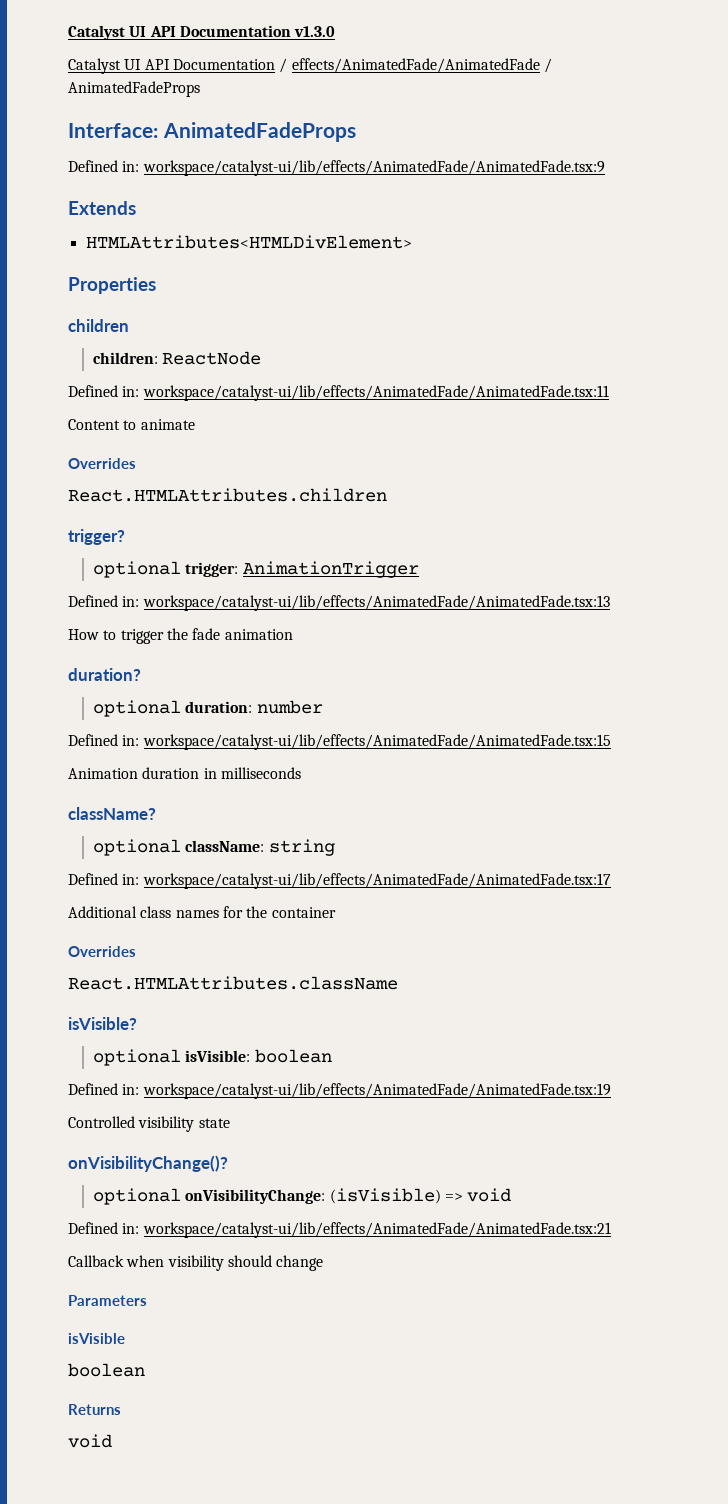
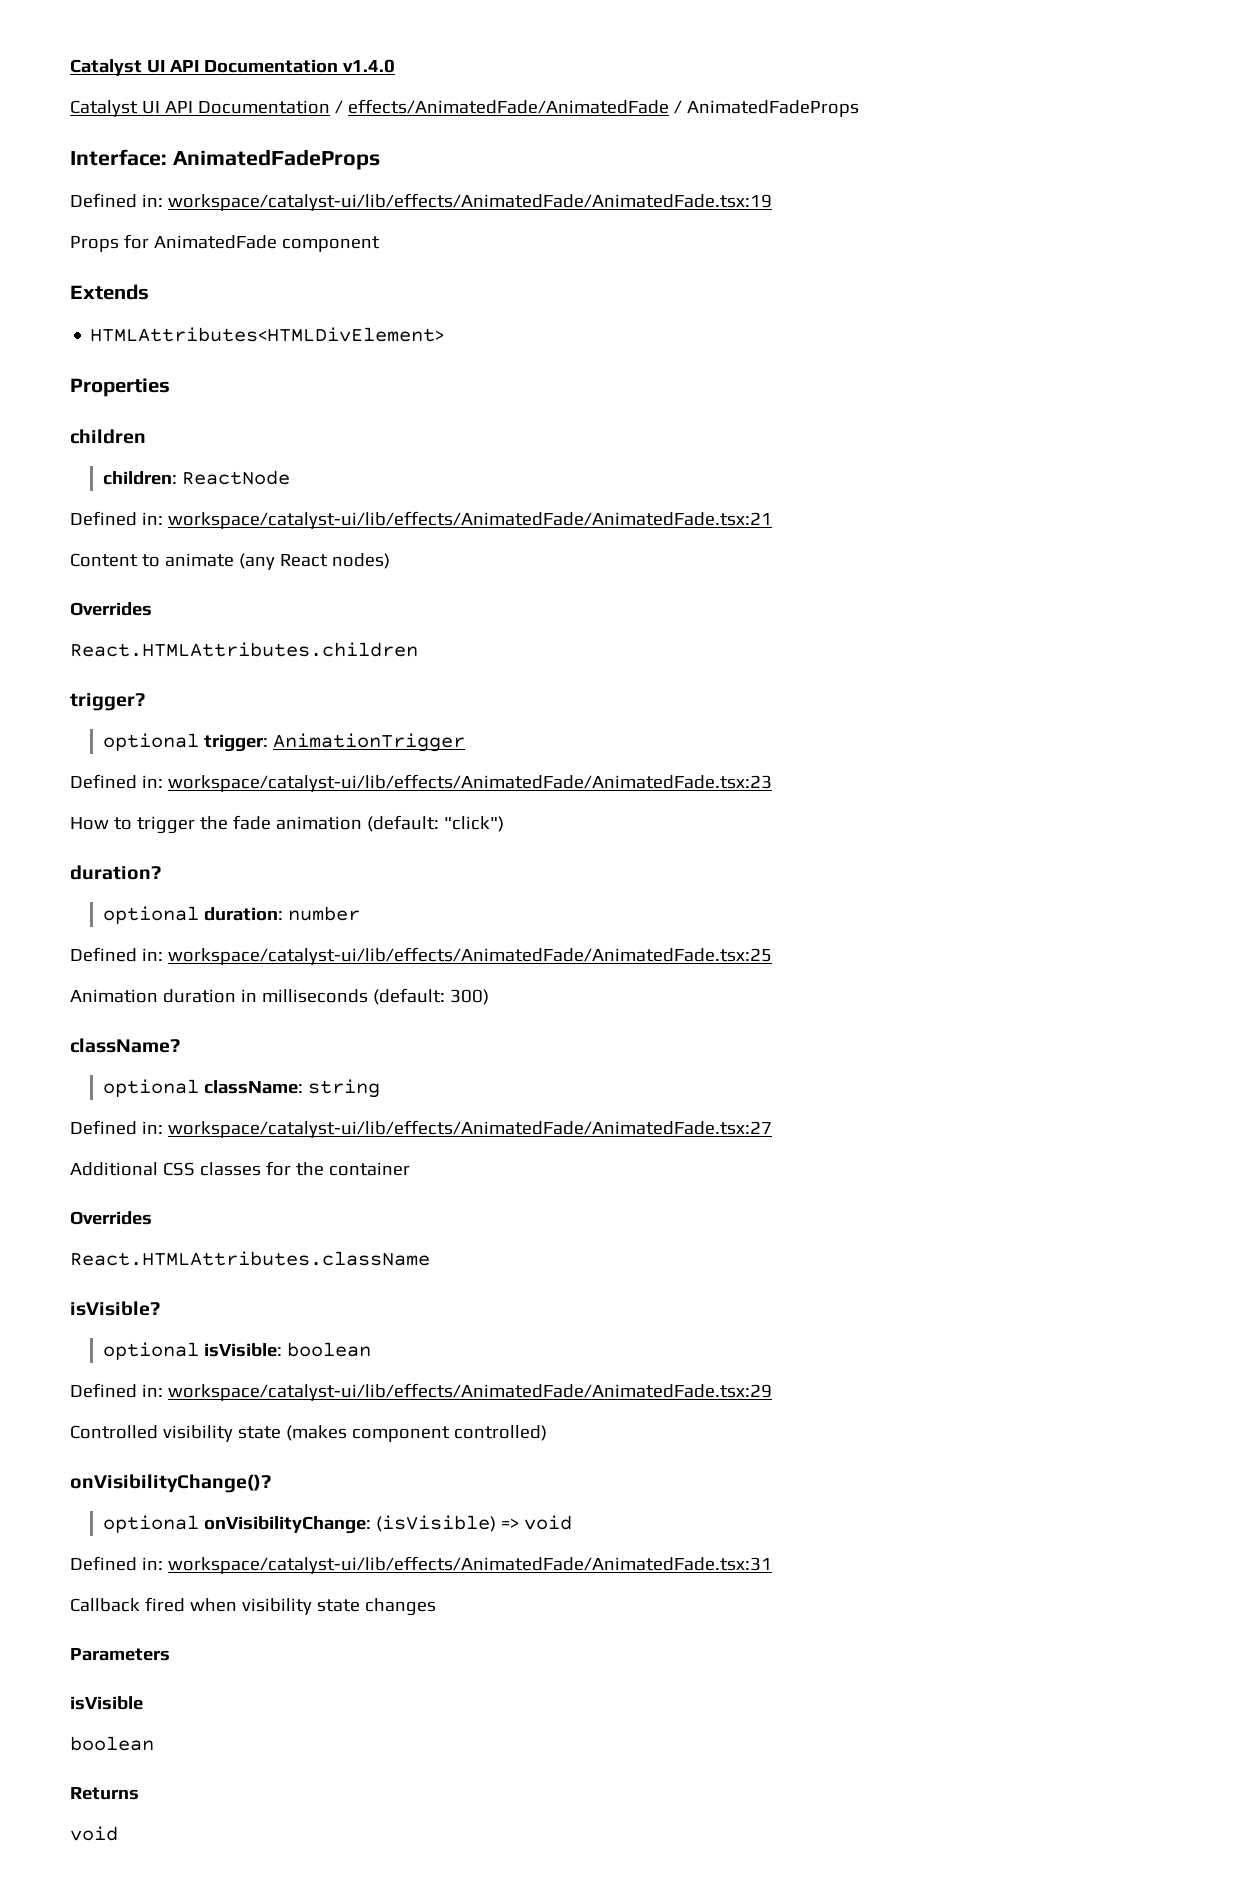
[68,25,336,40] Catalyst UI API Documentation v1.3.0 -> [70,59,395,76] Catalyst UI API Documentation v1.4.0
[142,160,605,176] workspace/catalyst-ui/lib/effects/AnimatedFade/AnimatedFade.tsx:9 -> [167,193,772,211] [70,234,380,252] workspace/catalyst-ui/lib/effects/AnimatedFade/AnimatedFade.tsx:19 // Props for AnimatedFade component
[142,385,609,401] workspace/catalyst-ui/lib/effects/AnimatedFade/AnimatedFade.tsx:11 -> [167,511,772,529] workspace/catalyst-ui/lib/effects/AnimatedFade/AnimatedFade.tsx:21
(195, 424) none -> [238,553,390,570] (any React nodes)
[142,595,610,611] workspace/catalyst-ui/lib/effects/AnimatedFade/AnimatedFade.tsx:13 -> [167,774,772,792] workspace/catalyst-ui/lib/effects/AnimatedFade/AnimatedFade.tsx:23
(293, 634) none -> [366,815,504,832] (default: "click")
[142,734,611,750] workspace/catalyst-ui/lib/effects/AnimatedFade/AnimatedFade.tsx:15 -> [167,947,772,965] workspace/catalyst-ui/lib/effects/AnimatedFade/AnimatedFade.tsx:25
(301, 773) none -> [372,988,489,1005] (default: 300)
[142,873,611,889] workspace/catalyst-ui/lib/effects/AnimatedFade/AnimatedFade.tsx:17 -> [167,1120,772,1138] workspace/catalyst-ui/lib/effects/AnimatedFade/AnimatedFade.tsx:27
[140,906,219,918] class names -> [162,1162,261,1176] CSS classes
[142,1083,611,1099] workspace/catalyst-ui/lib/effects/AnimatedFade/AnimatedFade.tsx:19 -> [167,1383,772,1401] workspace/catalyst-ui/lib/effects/AnimatedFade/AnimatedFade.tsx:29
(230, 1123) none -> [285,1425,547,1442] (makes component controlled)
[142,1222,611,1238] workspace/catalyst-ui/lib/effects/AnimatedFade/AnimatedFade.tsx:21 -> [167,1556,772,1574] workspace/catalyst-ui/lib/effects/AnimatedFade/AnimatedFade.tsx:31
(124, 1261) none -> [144,1597,185,1612] fired
[227,1255,324,1271] should change -> [316,1598,436,1616] state changes

